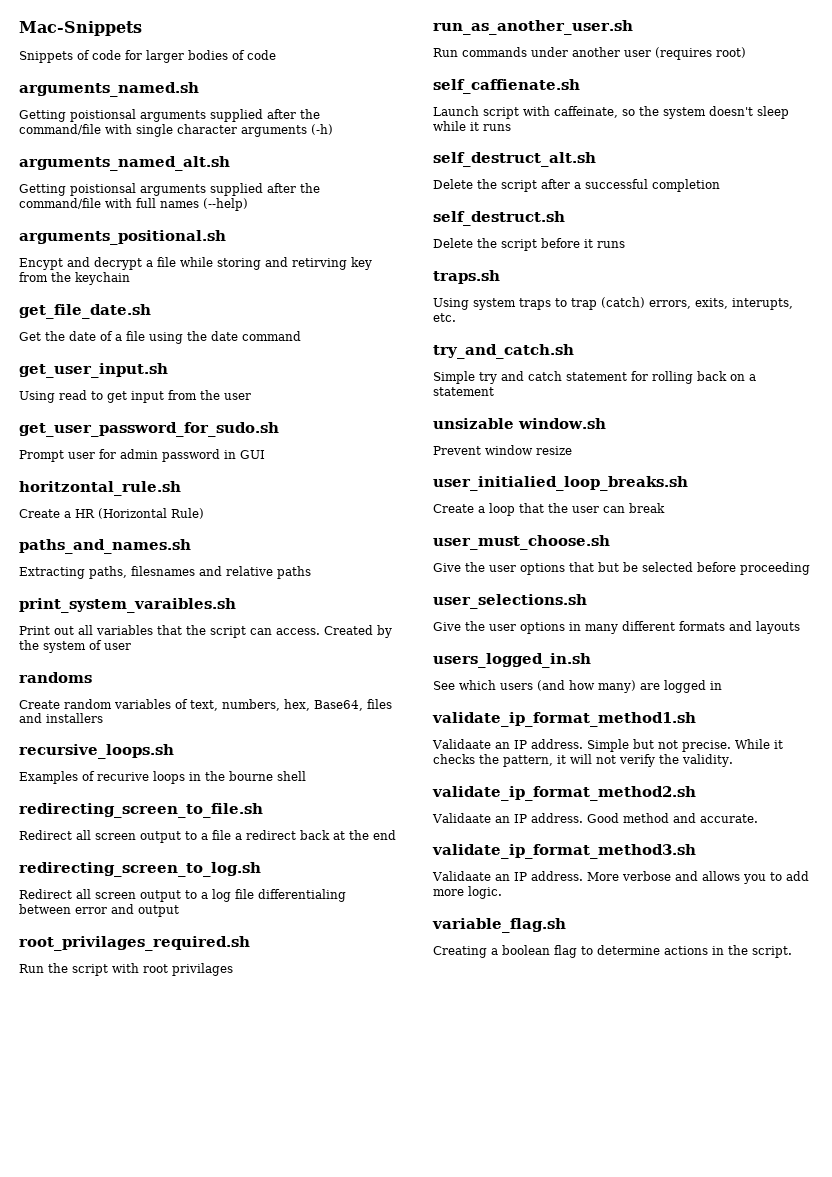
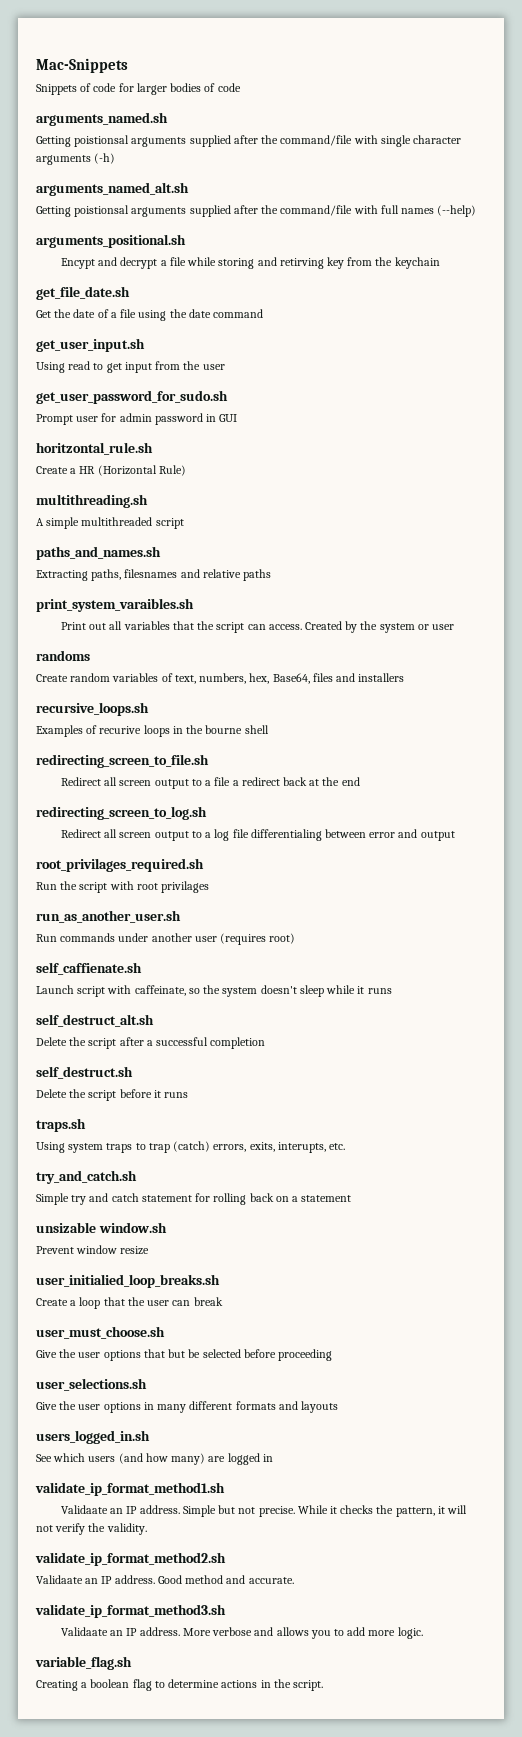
(204, 513) none -> [36,494,148,508] [36,517,184,529] // multithreading.sh // A simple multithreaded script
[89,640,102,650] of -> [417,624,429,630] or

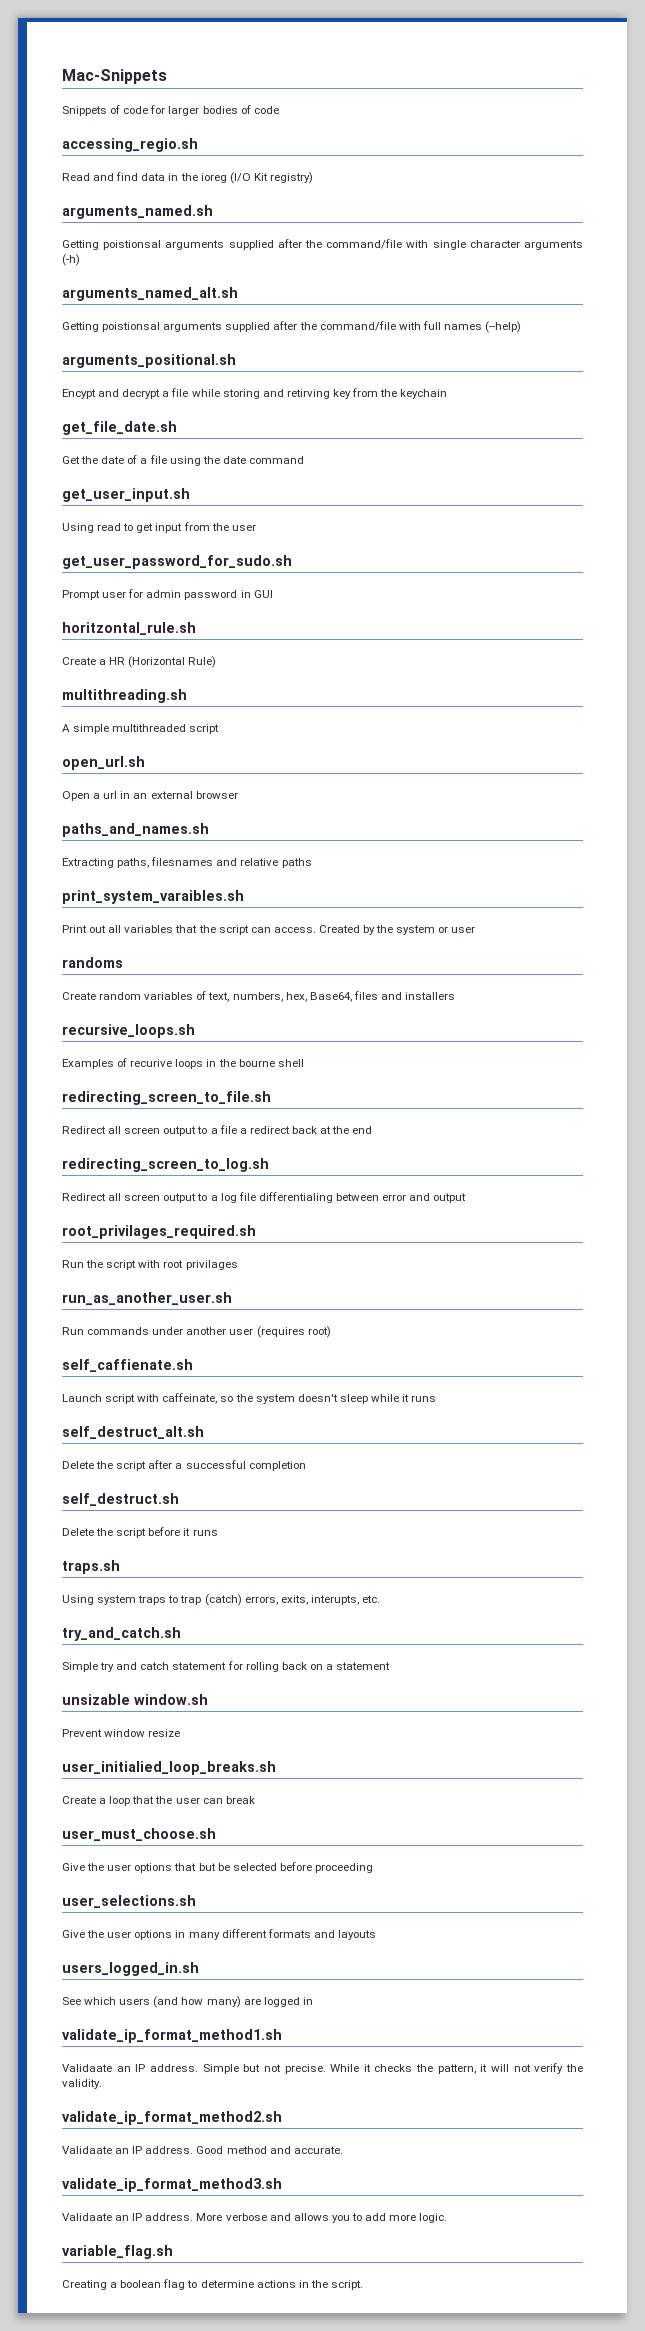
(241, 87) none -> [62,138,198,152] [62,172,313,184] // accessing_regio.sh // Read and find data in the ioreg (I/O Kit registry)
(184, 523) none -> [62,756,145,770] [62,791,238,801] // open_url.sh // Open a url in an external browser

